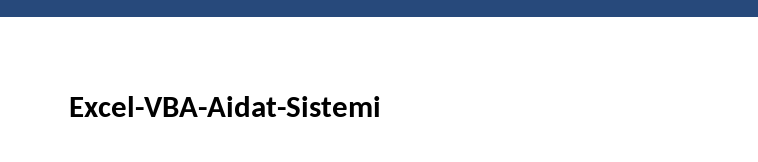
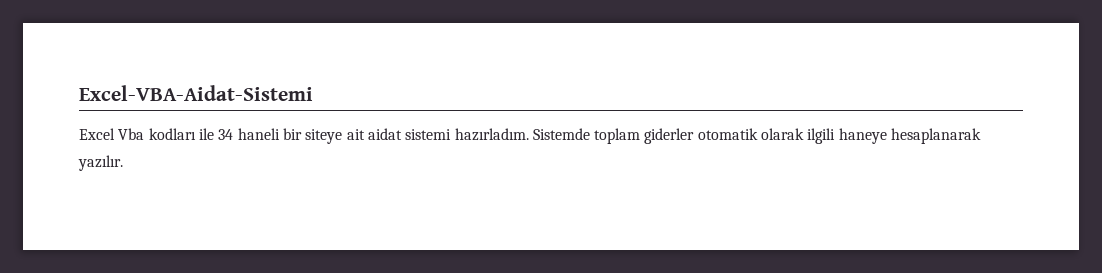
(381, 106) none -> [79,128,982,144] [78,155,123,171] // Excel Vba kodları ile 34 haneli bir siteye ait aidat sistemi hazırladım. Sistemde toplam giderler otomatik olarak ilgili haneye hesaplanarak yazılır.

